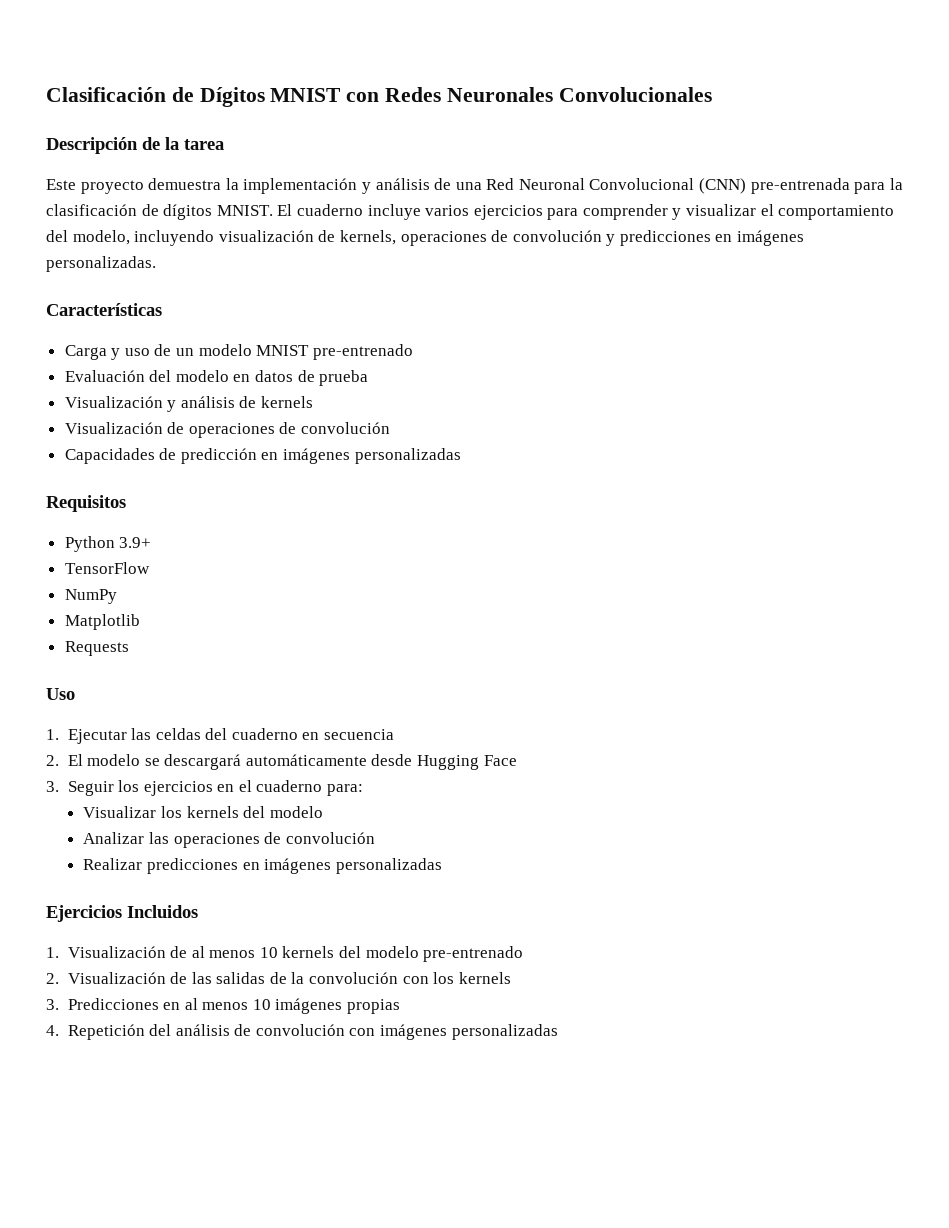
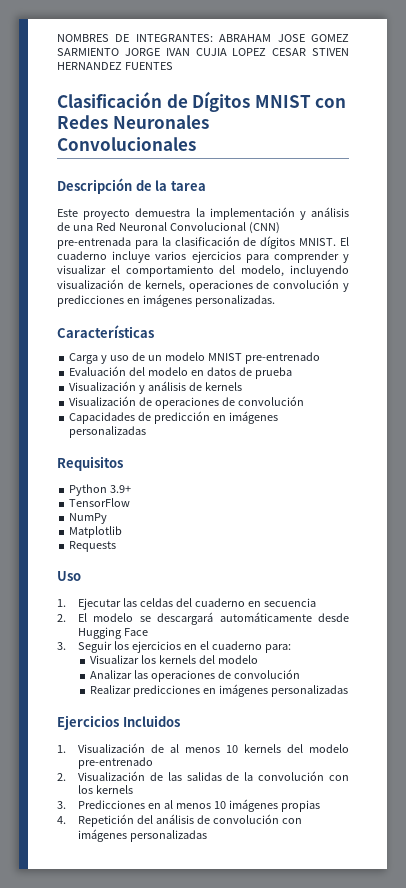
(46, 94) none -> [57,34,349,42] [57,48,349,56] [57,62,173,70] NOMBRES DE INTEGRANTES: ABRAHAM JOSE GOMEZ SARMIENTO JORGE IVAN CUJIA LOPEZ CESAR STIVEN HERNANDEZ FUENTES //

